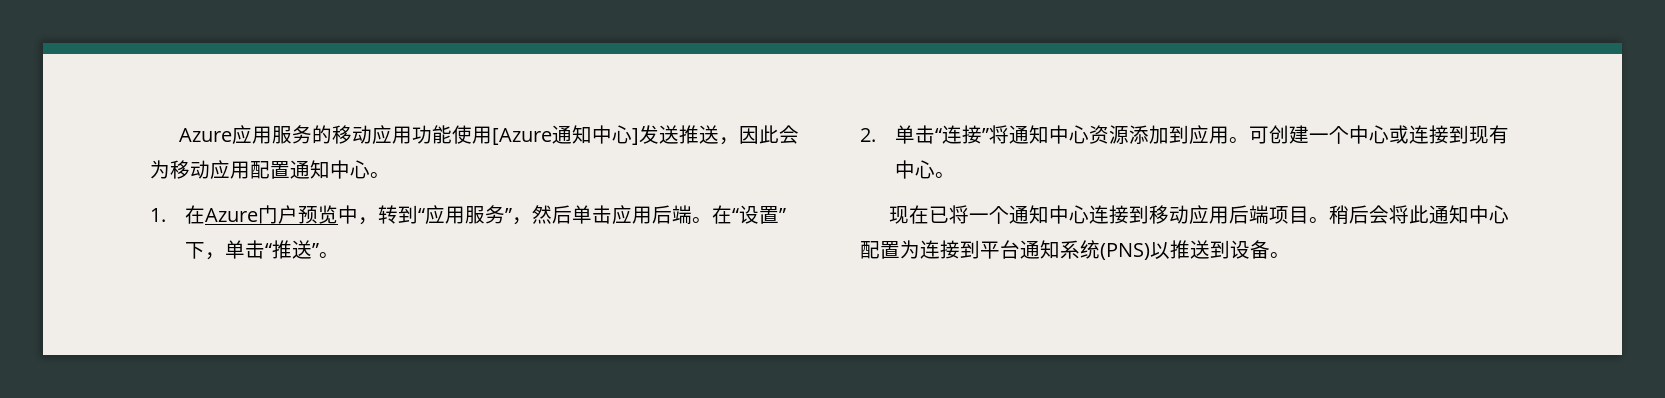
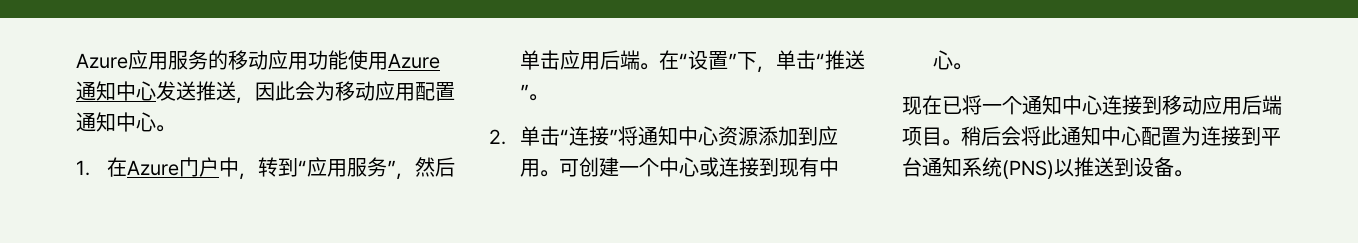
[491,125,639,145] [Azure通知中心] -> [388,53,440,69] [76,81,156,101] Azure通知中心
[298,205,339,224] 预览 -> (220, 167) none

